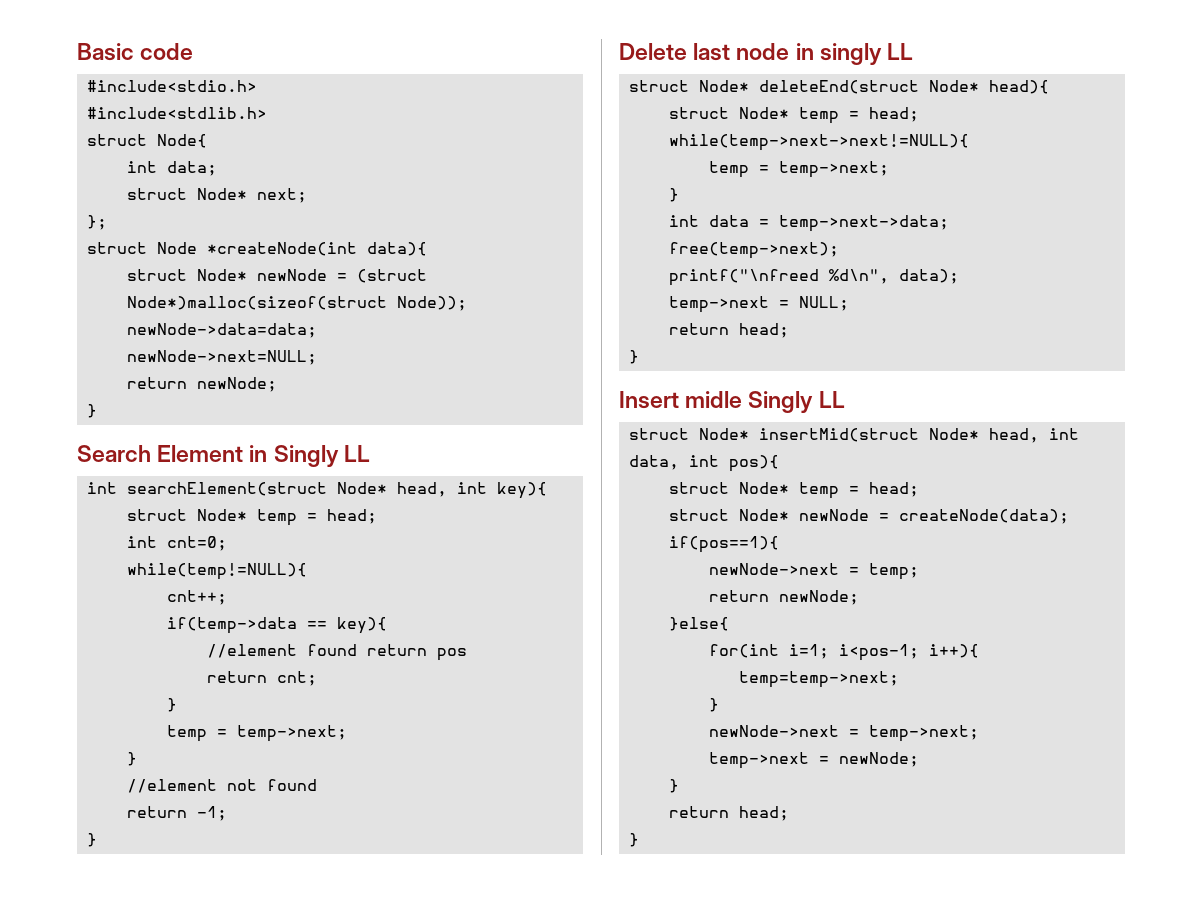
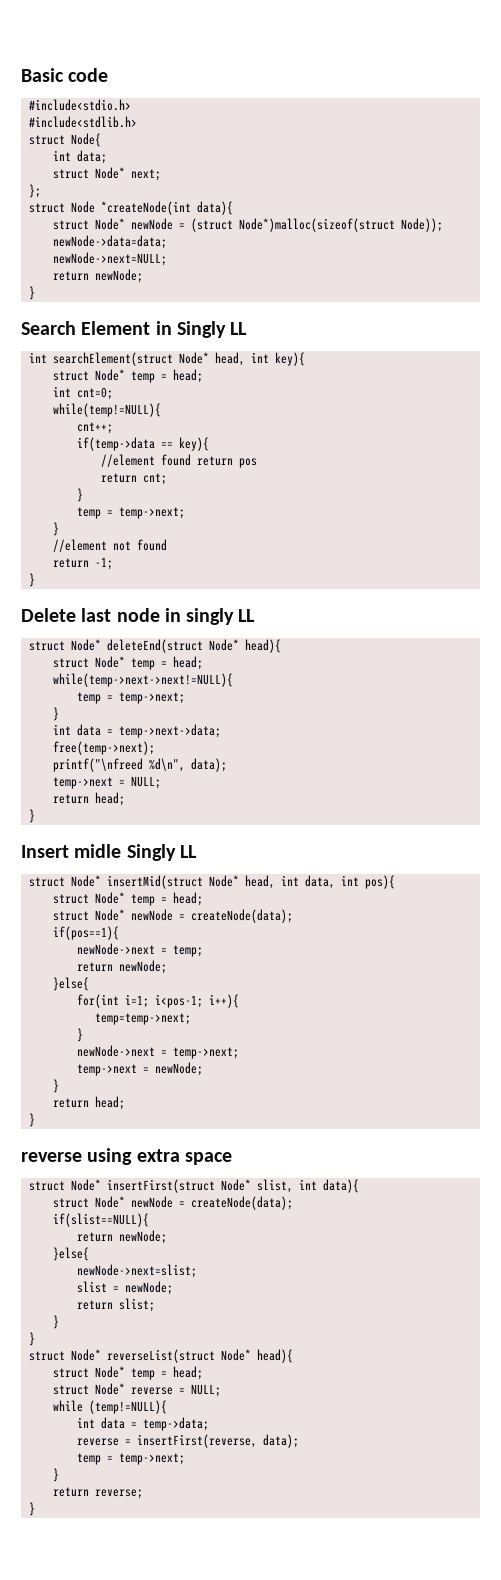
(639, 840) none -> [21,1148,232,1165] [28,1179,359,1193] [52,1196,293,1210] [52,1213,149,1227] [76,1230,167,1244] [52,1247,89,1261] [76,1264,197,1278] [76,1281,173,1295] [76,1298,155,1312] [52,1315,59,1329] [28,1332,35,1346] [28,1349,293,1363] [52,1366,203,1380] [52,1383,221,1397] [52,1400,167,1414] [76,1417,209,1431] [76,1434,299,1448] [76,1453,185,1465] [52,1468,59,1482] [52,1487,143,1499] [28,1502,35,1516] // reverse using extra space // struct Node* insertFirst(struct Node* slist, int data){ // struct Node* newNode = createNode(data); // if(slist==NULL){ // return newNode; // }else{ // newNode->next=slist; // slist = newNode; // return slist; // } // } // struct Node* reverseList(struct Node* head){ // struct Node* temp = head; // struct Node* reverse = NULL; // while (temp!=NULL){ // int data = temp->data; // reverse = insertFirst(reverse, data); // temp = temp->next; // } // return reverse; // }

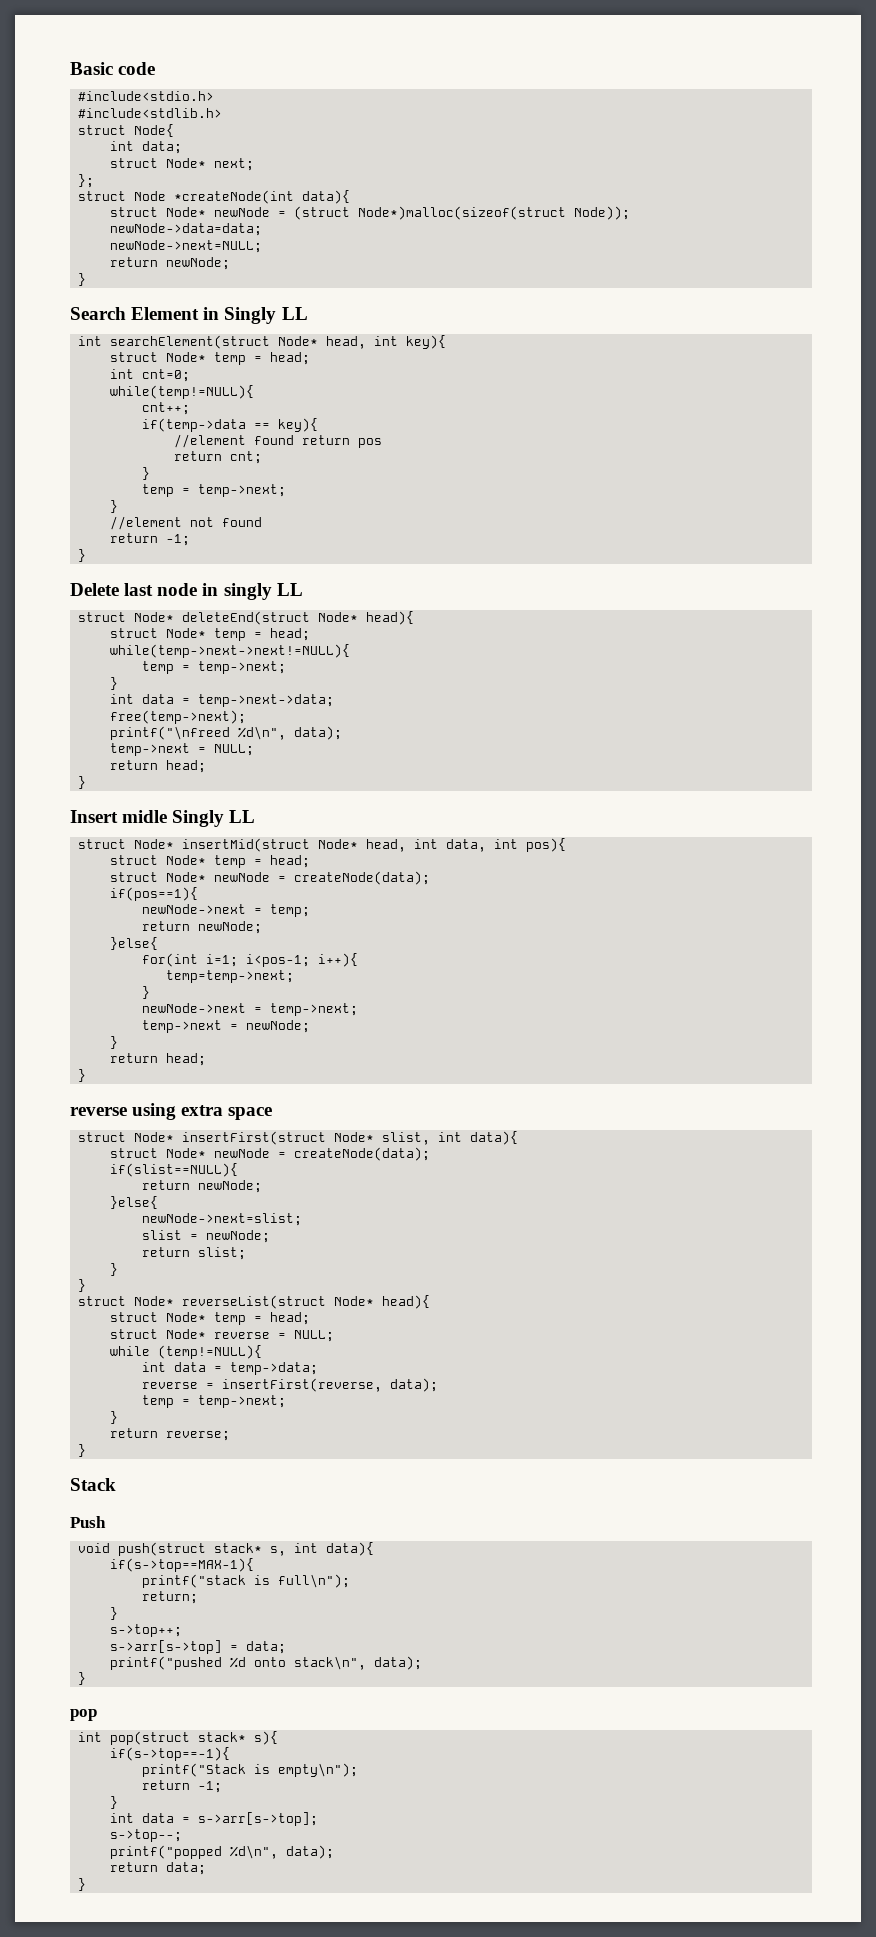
(35, 1509) none -> [70,1478,116,1491] [70,1516,106,1528] [77,1542,374,1556] [109,1558,254,1572] [141,1574,350,1588] [141,1591,198,1604] [109,1607,118,1620] [109,1624,182,1637] [109,1640,286,1654] [109,1656,422,1670] [77,1672,86,1685] [70,1709,97,1721] [77,1731,278,1745] [109,1747,230,1761] [141,1763,358,1777] [141,1780,222,1793] [109,1796,118,1809] [109,1812,318,1826] [109,1829,182,1842] [109,1845,334,1859] [109,1862,206,1875] [77,1878,86,1891] // Stack // Push // void push(struct stack* s, int data){ // if(s->top==MAX-1){ // printf("stack is full\n"); // return; // } // s->top++; // s->arr[s->top] = data; // printf("pushed %d onto stack\n", data); // } // pop // int pop(struct stack* s){ // if(s->top==-1){ // printf("Stack is empty\n"); // return -1; // } // int data = s->arr[s->top]; // s->top--; // printf("popped %d\n", data); // return data; // }

